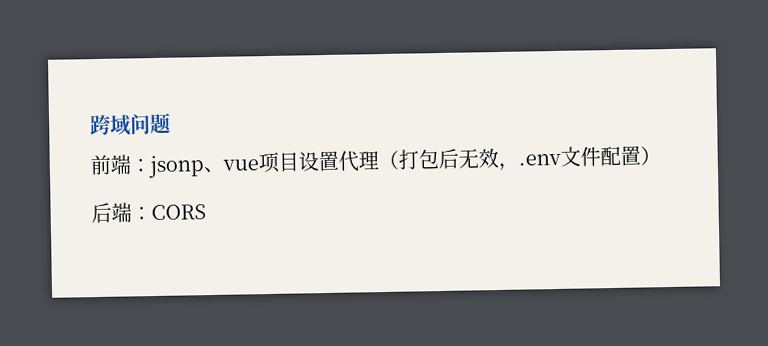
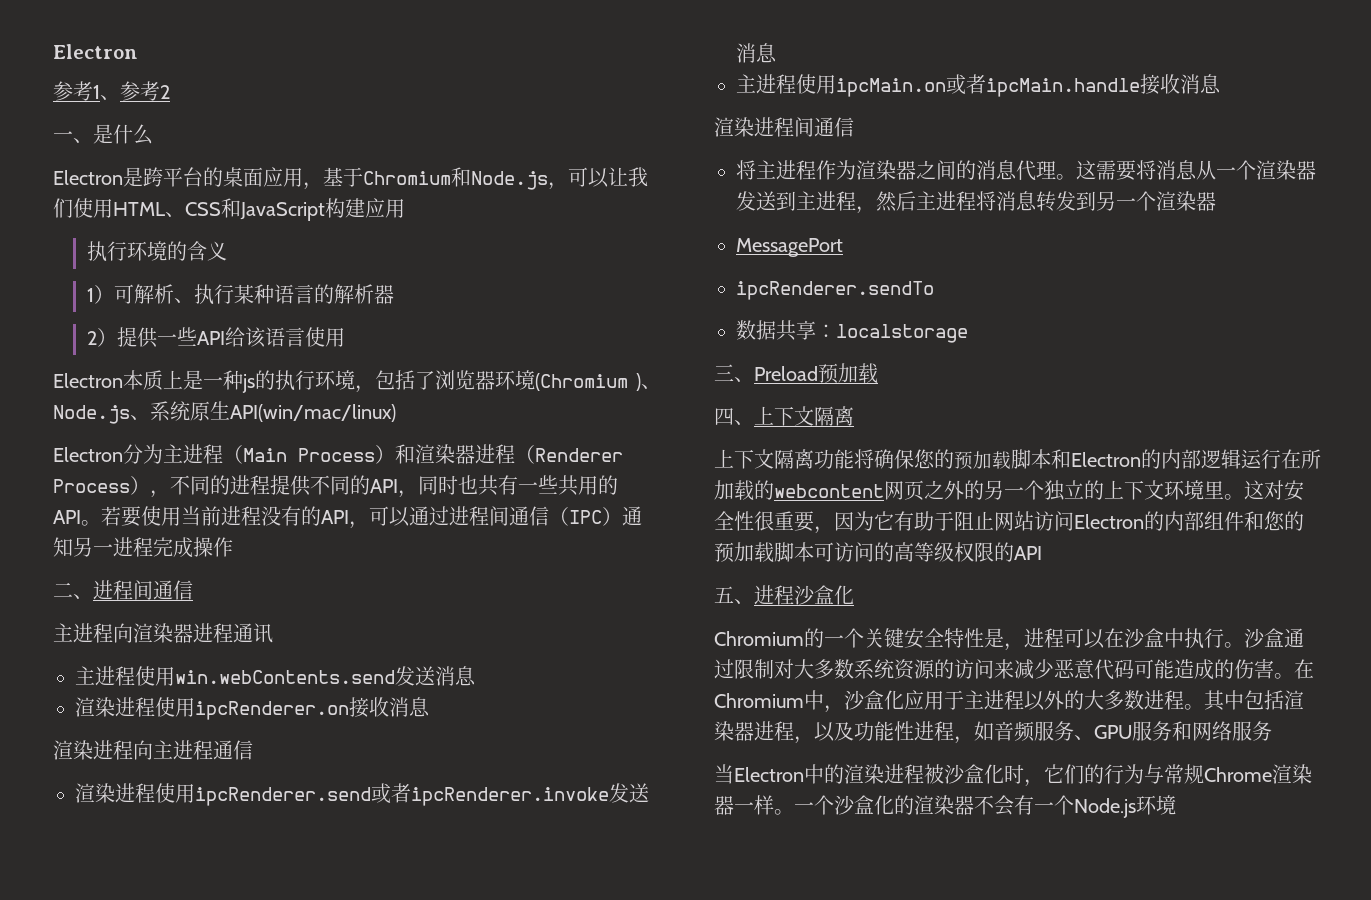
[89,112,171,136] [90,145,661,179] [91,202,206,224] 跨域问题 // 前端：jsonp、vue项目设置代理（打包后无效，.env文件配置） // 后端：CORS -> [53,44,138,59] [53,81,170,101] [53,124,153,145] [53,167,648,190] [53,198,405,221] [87,241,228,262] [87,284,395,305] [87,327,346,348] [53,370,661,393] [53,401,396,424] [53,444,623,464] [53,475,618,498] [53,506,642,529] [53,537,233,558] [53,580,193,600] [53,623,273,643] [75,666,476,686] [75,697,430,720] [53,740,253,760] [75,783,649,806] [736,43,777,63] [736,74,1221,97] [714,117,854,137] [736,160,1316,181] [736,191,1216,214] [736,238,843,257] [736,281,934,300] [736,320,968,343] [714,363,878,384] [714,406,854,426] [714,449,1321,470] [714,480,1304,501] [714,511,1304,534] [714,542,1042,563] [714,585,854,605] [714,628,1304,651] [714,659,1314,680] [714,690,1304,713] [714,721,1272,744] [714,764,1312,787] [714,795,1176,818] Electron // 参考1、参考2 // 一、是什么 // Electron是跨平台的桌面应用，基于Chromium和Node.js，可以让我们使用HTML、CSS和JavaScript构建应用 // 执行环境的含义 // 1）可解析、执行某种语言的解析器 // 2）提供一些API给该语言使用 // Electron本质上是一种js的执行环境，包括了浏览器环境(Chromium )、Node.js、系统原生API(win/mac/linux) // Electron分为主进程（Main Process）和渲染器进程（Renderer Process），不同的进程提供不同的API，同时也共有一些共用的API。若要使用当前进程没有的API，可以通过进程间通信（IPC）通知另一进程完成操作 // 二、进程间通信 // 主进程向渲染器进程通讯 // 主进程使用win.webContents.send发送消息 // 渲染进程使用ipcRenderer.on接收消息 // 渲染进程向主进程通信 // 渲染进程使用ipcRenderer.send或者ipcRenderer.invoke发送消息 // 主进程使用ipcMain.on或者ipcMain.handle接收消息 // 渲染进程间通信 // 将主进程作为渲染器之间的消息代理。这需要将消息从一个渲染器发送到主进程，然后主进程将消息转发到另一个渲染器 // MessagePort // ipcRenderer.sendTo // 数据共享：localstorage // 三、Preload预加载 // 四、上下文隔离 // 上下文隔离功能将确保您的预加载脚本和Electron的内部逻辑运行在所加载的webcontent网页之外的另一个独立的上下文环境里。这对安全性很重要，因为它有助于阻止网站访问Electron的内部组件和您的预加载脚本可访问的高等级权限的API // 五、进程沙盒化 // Chromium的一个关键安全特性是，进程可以在沙盒中执行。沙盒通过限制对大多数系统资源的访问来减少恶意代码可能造成的伤害。在Chromium中，沙盒化应用于主进程以外的大多数进程。其中包括渲染器进程，以及功能性进程，如音频服务、GPU服务和网络服务 // 当Electron中的渲染进程被沙盒化时，它们的行为与常规Chrome渲染器一样。一个沙盒化的渲染器不会有一个Node.js环境

